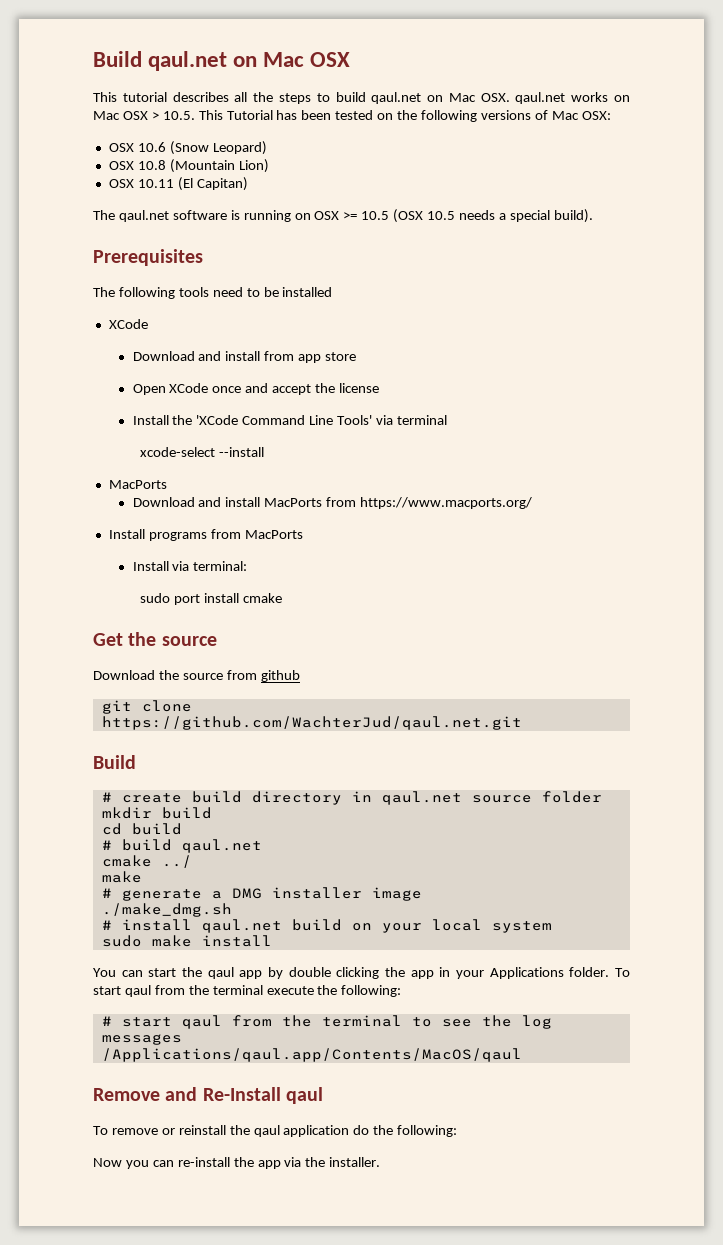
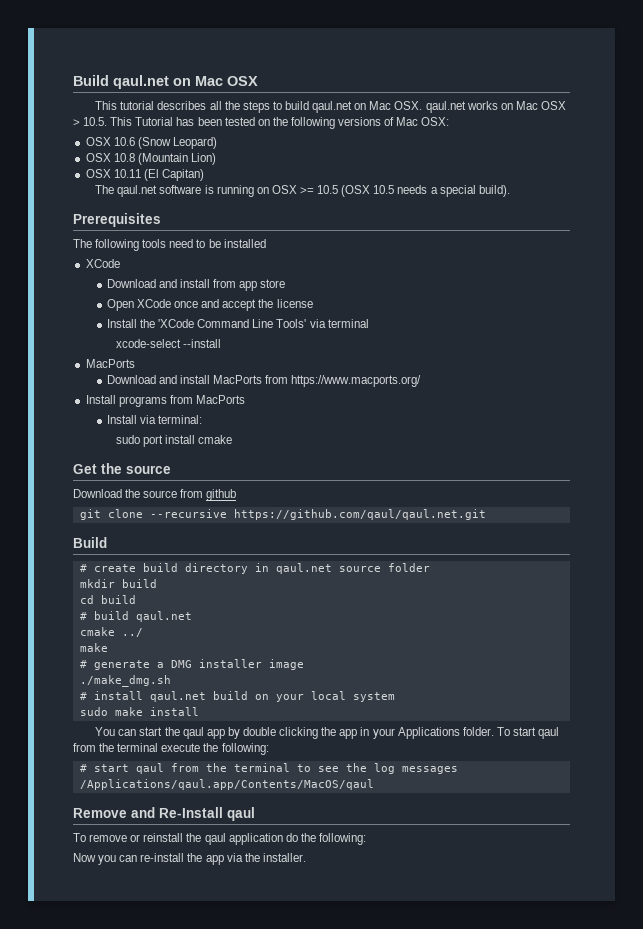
[101,716,522,730] https://github.com/WachterJud/qaul.net.git -> [149,509,486,520] --recursive https://github.com/qaul/qaul.net.git

